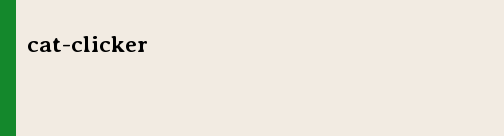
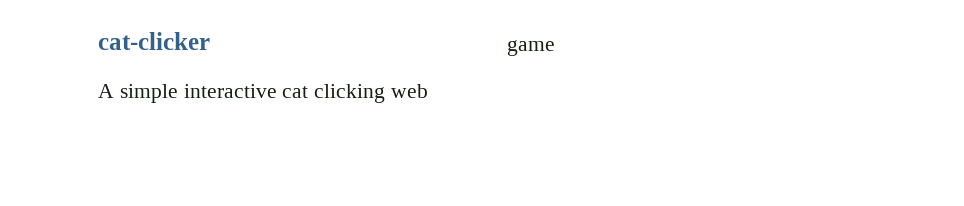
(148, 44) none -> [98,84,429,103] [507,40,555,56] // A simple interactive cat clicking web game

